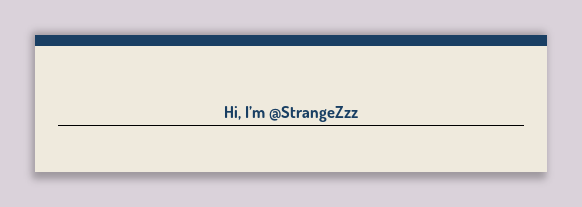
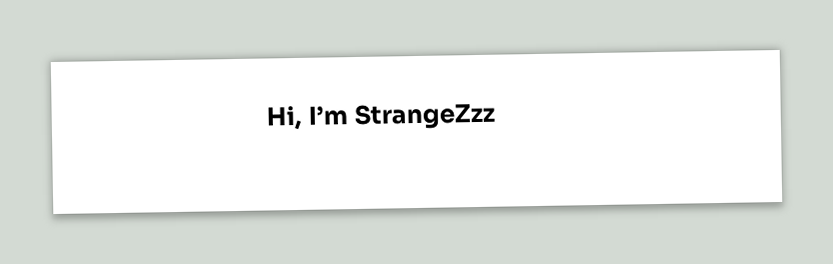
[269,106,359,122] @StrangeZzz -> [353,102,495,131] StrangeZzz

